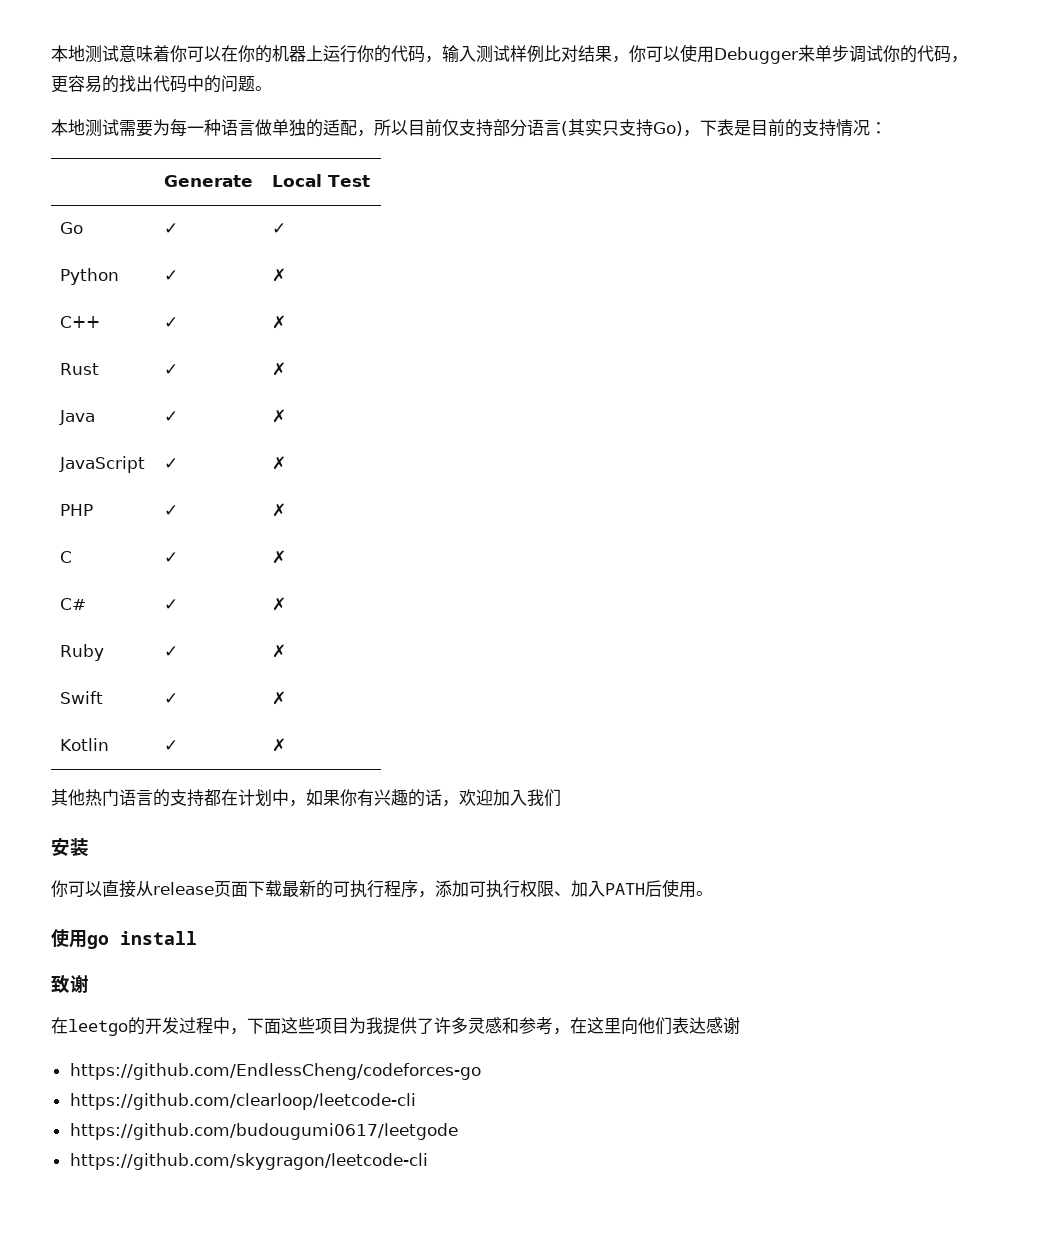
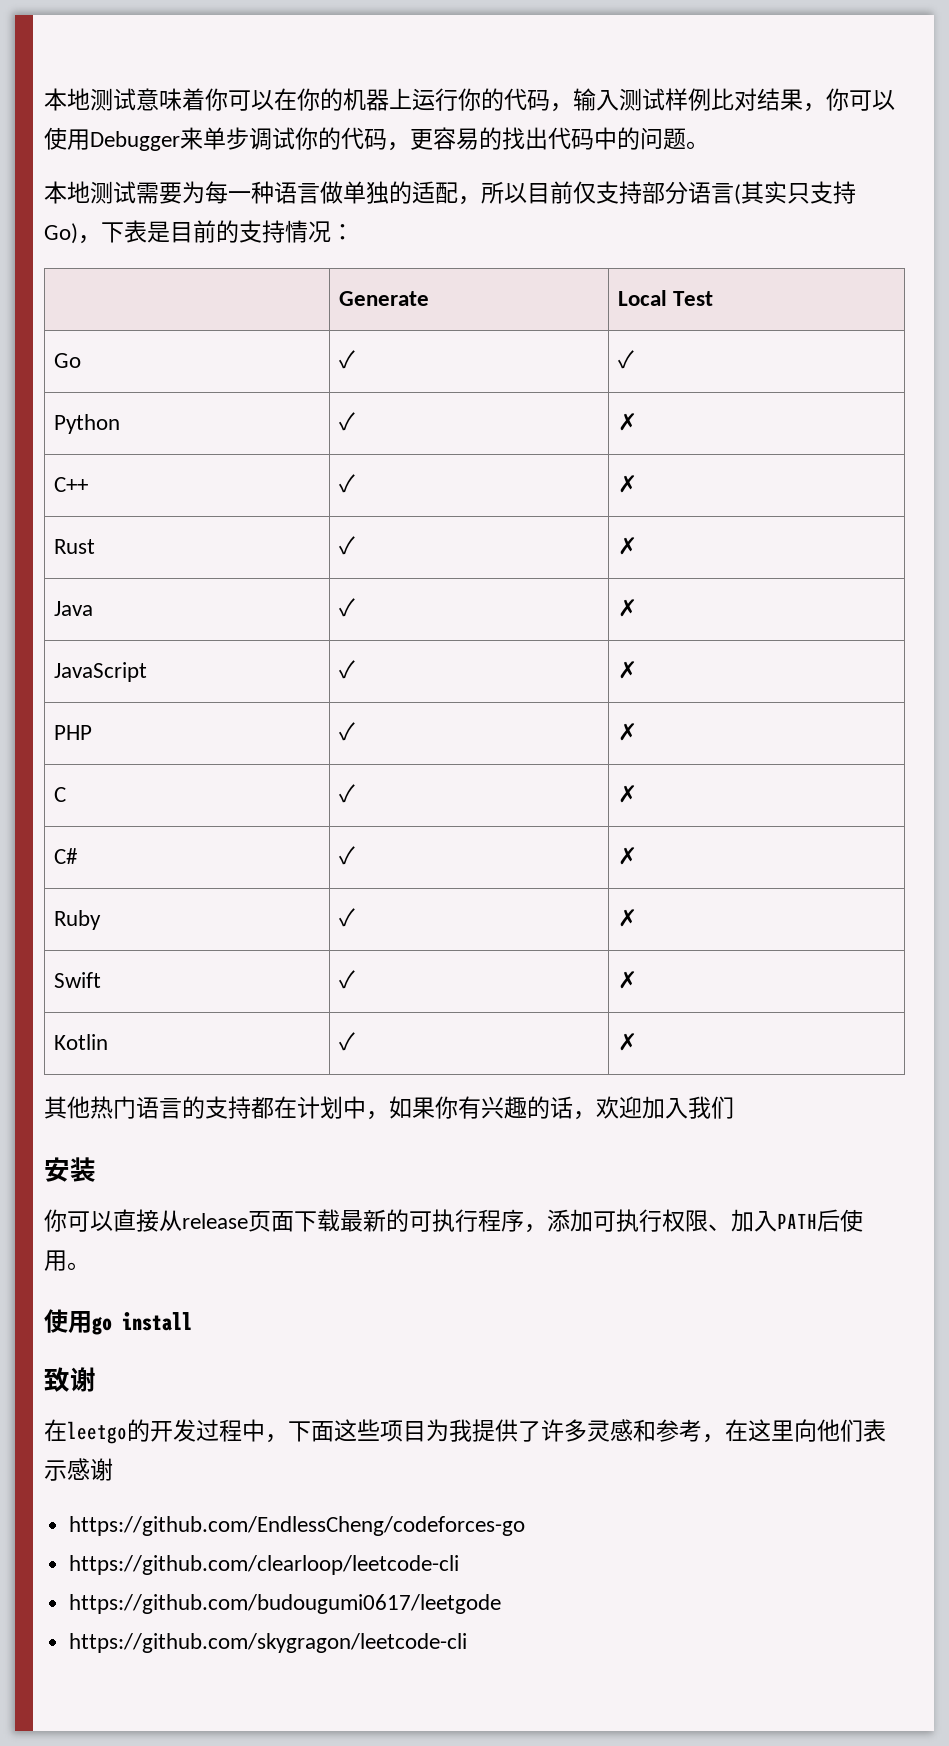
[689,1017,706,1034] 达 -> [44,1460,67,1481] 示

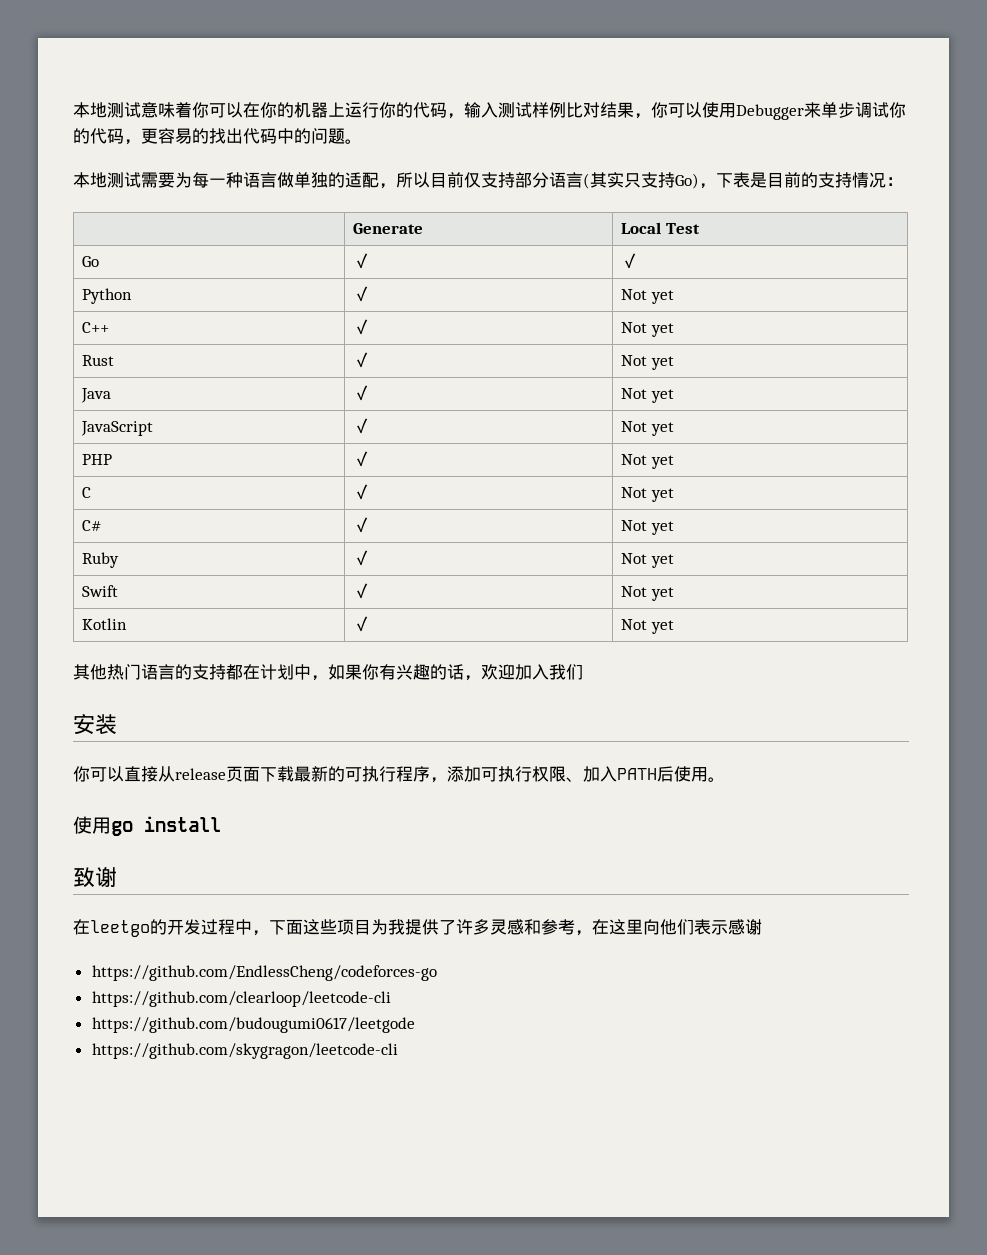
[618,413,638,431] ✗ -> [620,289,674,304] Not yet
[618,475,638,493] ✗ -> [620,322,674,337] Not yet
[618,537,638,555] ✗ -> [620,355,674,370] Not yet
[618,599,638,617] ✗ -> [620,388,674,403] Not yet
[618,661,638,679] ✗ -> [620,421,674,436] Not yet
[618,723,638,741] ✗ -> [620,454,674,469] Not yet
[618,785,638,803] ✗ -> [620,487,674,502] Not yet
[618,847,638,865] ✗ -> [620,520,674,535] Not yet
[618,909,638,927] ✗ -> [620,553,674,568] Not yet
[618,971,638,989] ✗ -> [620,586,674,601] Not yet
[618,1033,638,1051] ✗ -> [620,619,674,634] Not yet

